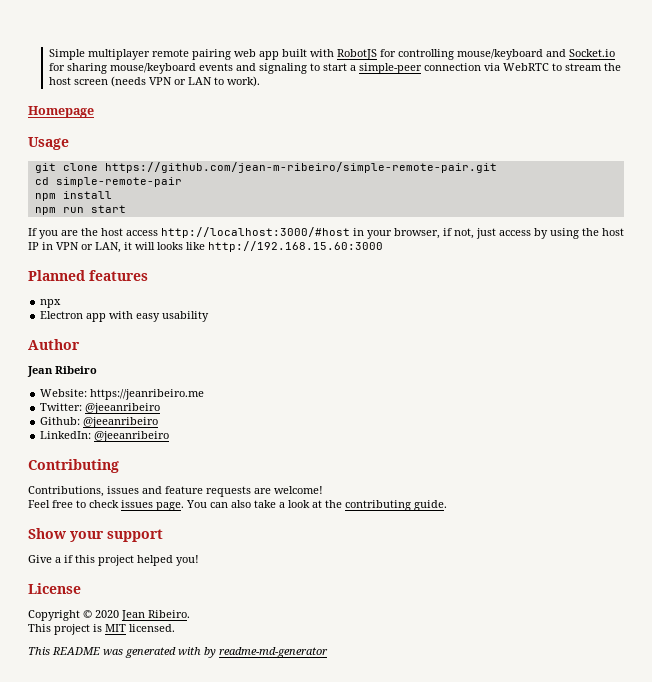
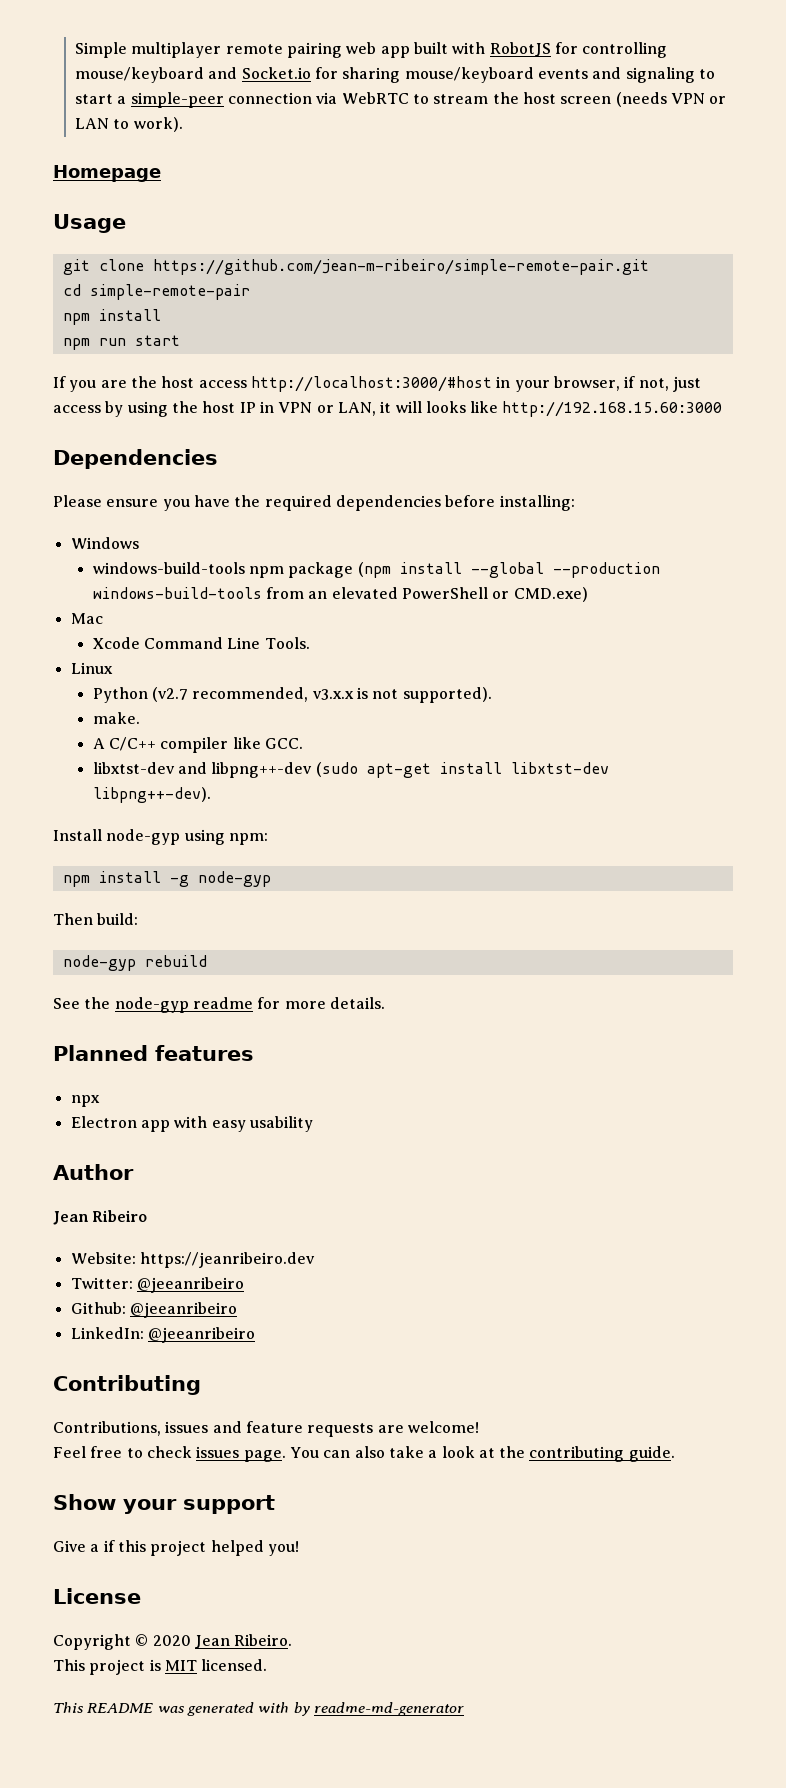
(383, 246) none -> [53,449,218,469] [53,495,575,511] [70,537,139,549] [92,562,660,578] [92,587,588,602] [70,613,103,624] [92,637,310,649] [70,662,113,674] [92,687,492,703] [92,712,140,724] [92,737,303,753] [92,762,609,778] [92,787,211,803] [53,829,268,845] [62,871,271,887] [53,913,139,925] [62,955,207,971] [53,997,385,1013] // Dependencies // Please ensure you have the required dependencies before installing: // Windows // windows-build-tools npm package (npm install --global --production windows-build-tools from an elevated PowerShell or CMD.exe) // Mac // Xcode Command Line Tools. // Linux // Python (v2.7 recommended, v3.x.x is not supported). // make. // A C/C++ compiler like GCC. // libxtst-dev and libpng++-dev (sudo apt-get install libxtst-dev libpng++-dev). // Install node-gyp using npm: // npm install -g node-gyp // Then build: // node-gyp rebuild // See the node-gyp readme for more details.
[90,389,205,400] https://jeanribeiro.me -> [139,1252,315,1268] https://jeanribeiro.dev

